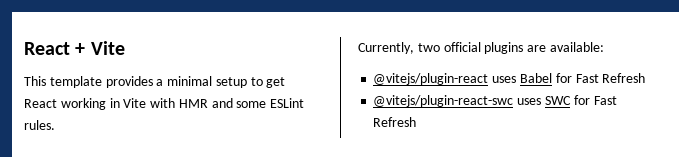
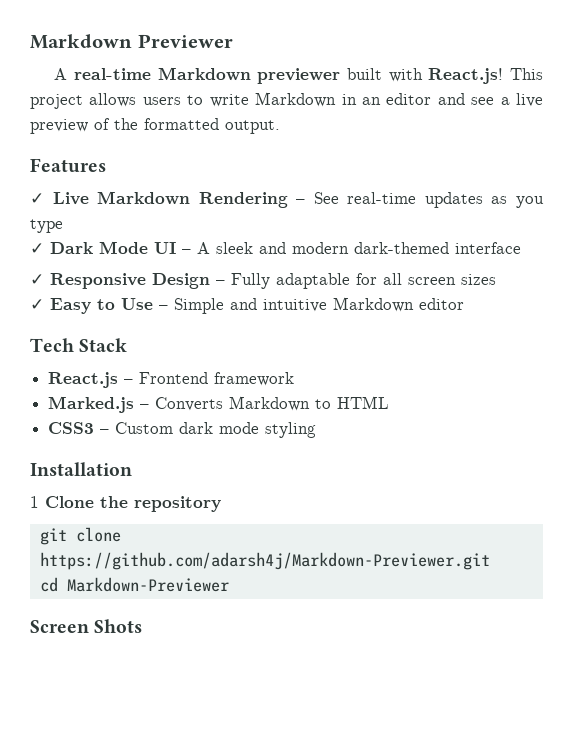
[24,41,125,55] [24,76,286,88] [24,98,305,110] [24,120,55,130] [358,42,604,54] [373,73,646,85] [373,95,617,107] [373,117,417,127] React + Vite // This template provides a minimal setup to get React working in Vite with HMR and some ESLint rules. // Currently, two official plugins are available: // @vitejs/plugin-react uses Babel for Fast Refresh // @vitejs/plugin-react-swc uses SWC for Fast Refresh -> [30,34,233,49] [54,67,543,84] [30,92,543,109] [30,118,280,134] [30,158,106,173] [30,191,544,208] [30,219,63,233] [30,241,521,254] [30,273,496,289] [30,297,464,314] [30,338,128,352] [48,372,295,388] [48,396,390,413] [48,422,317,438] [30,462,132,476] [30,496,221,512] [39,527,121,545] [39,552,490,570] [39,577,229,592] [30,619,143,633] Markdown Previewer // A real-time Markdown previewer built with React.js! This project allows users to write Markdown in an editor and see a live preview of the formatted output. // Features // ✓ Live Markdown Rendering – See real-time updates as you type // ✓ Dark Mode UI – A sleek and modern dark-themed interface // ✓ Responsive Design – Fully adaptable for all screen sizes // ✓ Easy to Use – Simple and intuitive Markdown editor // Tech Stack // React.js – Frontend framework // Marked.js – Converts Markdown to HTML // CSS3 – Custom dark mode styling // Installation // 1 Clone the repository // git clone https://github.com/adarsh4j/Markdown-Previewer.git // cd Markdown-Previewer // Screen Shots

